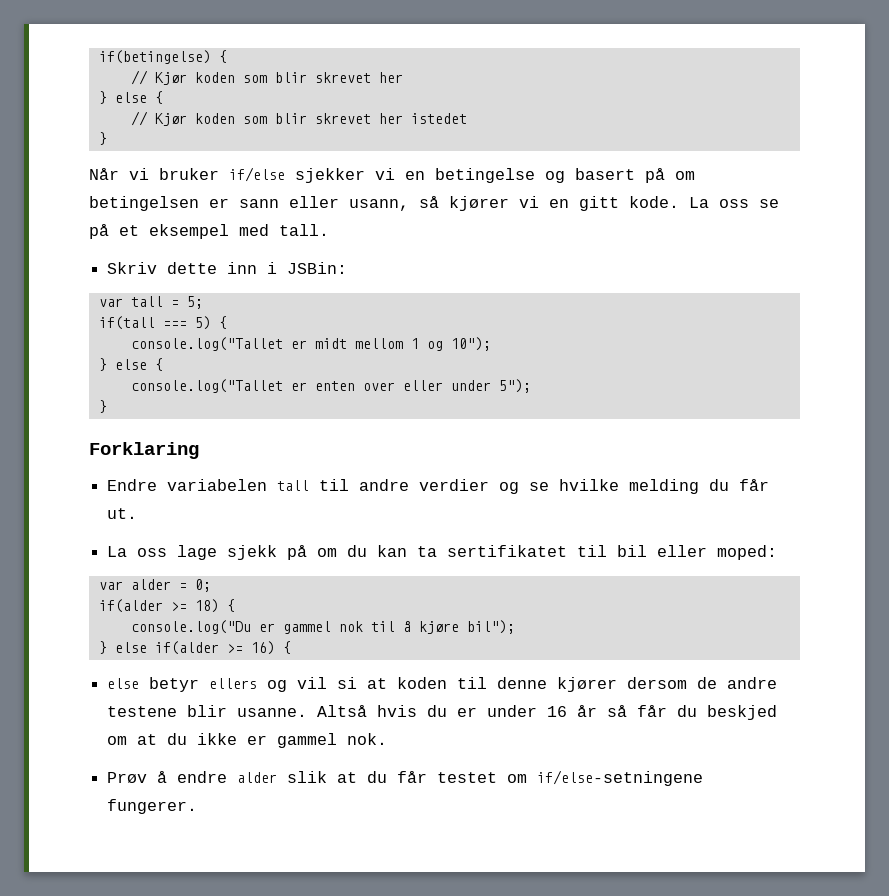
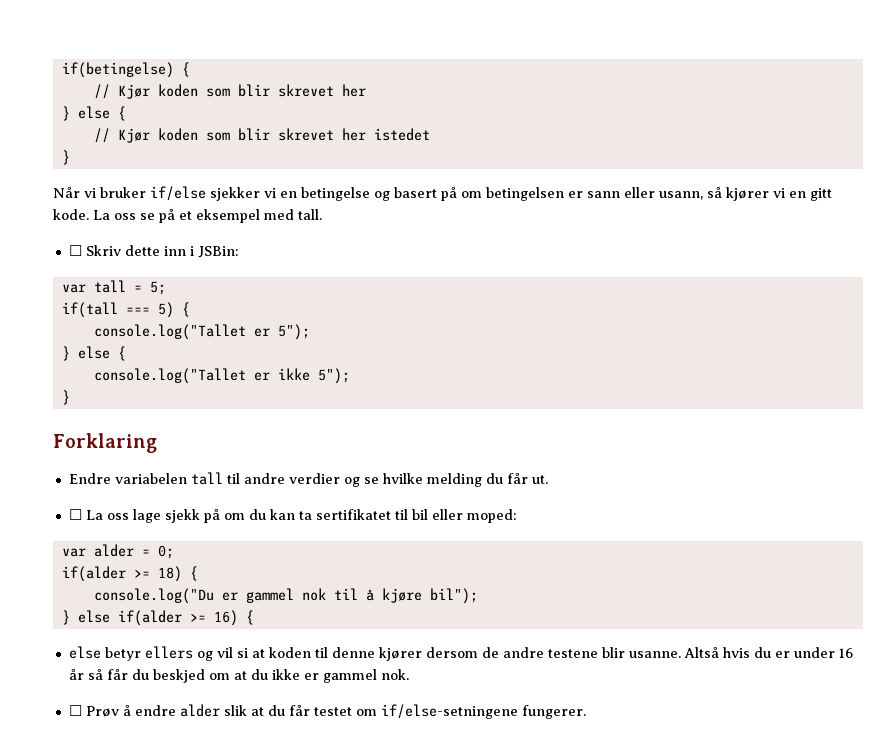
(329, 230) none -> [68,245,82,256] ☐
[314,337,491,351] midt mellom 1 og 10"); -> [277,324,310,340] 5");
[314,380,491,391] enten over eller under -> [277,368,310,381] ikke
(138, 513) none -> [68,509,82,520] ☐
(388, 739) none -> [68,705,82,716] ☐

